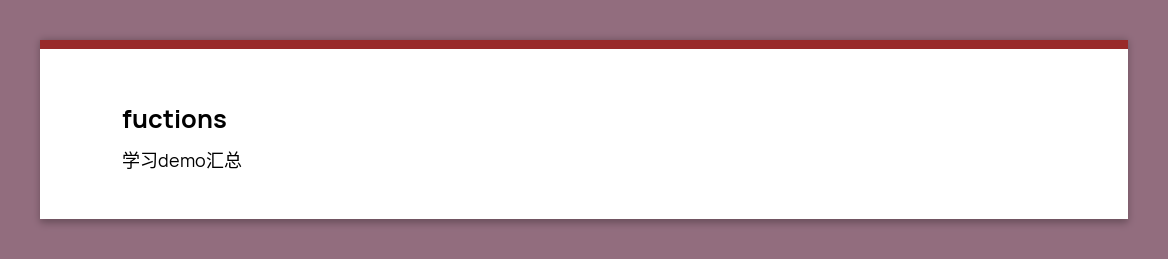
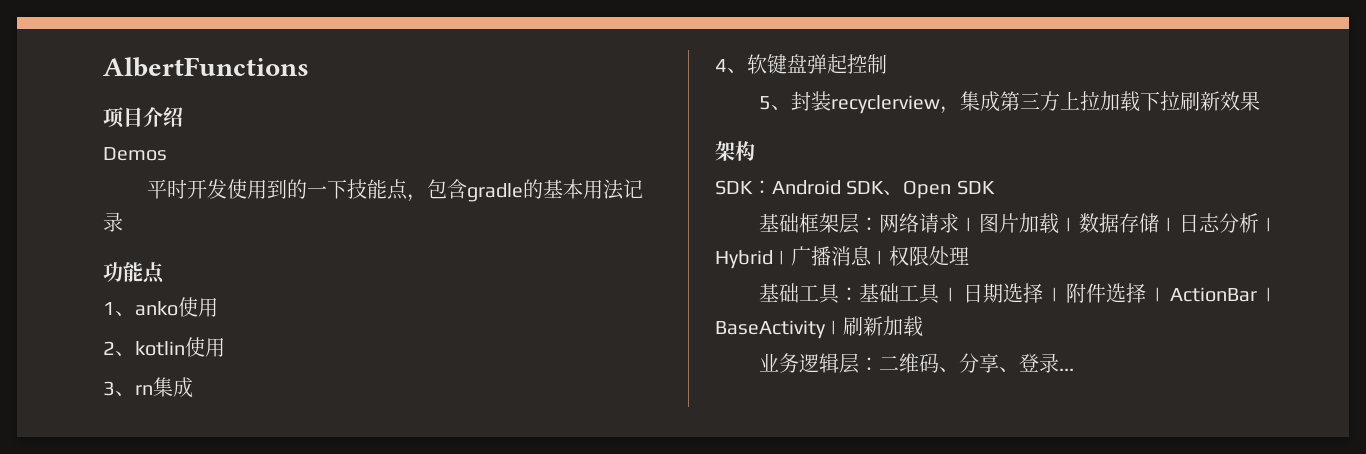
[122,110,227,128] [122,151,242,169] fuctions // 学习demo汇总 -> [103,57,309,77] [103,107,183,128] [103,147,167,161] [147,179,644,202] [103,212,123,232] [103,262,165,284] [103,297,218,317] [103,337,225,357] [103,377,193,398] [715,54,887,74] [759,91,1261,114] [715,141,755,161] [715,180,995,199] [759,213,1272,234] [715,246,969,269] [759,283,1272,304] [715,316,923,339] [759,353,1075,374] AlbertFunctions // 项目介绍 // Demos // 平时开发使用到的一下技能点，包含gradle的基本用法记录 // 功能点 // 1、anko使用 // 2、kotlin使用 // 3、rn集成 // 4、软键盘弹起控制 // 5、封装recyclerview，集成第三方上拉加载下拉刷新效果 // 架构 // SDK：Android SDK、Open SDK // 基础框架层：网络请求 | 图片加载 | 数据存储 | 日志分析 | Hybrid | 广播消息 | 权限处理 // 基础工具：基础工具 | 日期选择 | 附件选择 | ActionBar | BaseActivity | 刷新加载 // 业务逻辑层：二维码、分享、登录...

